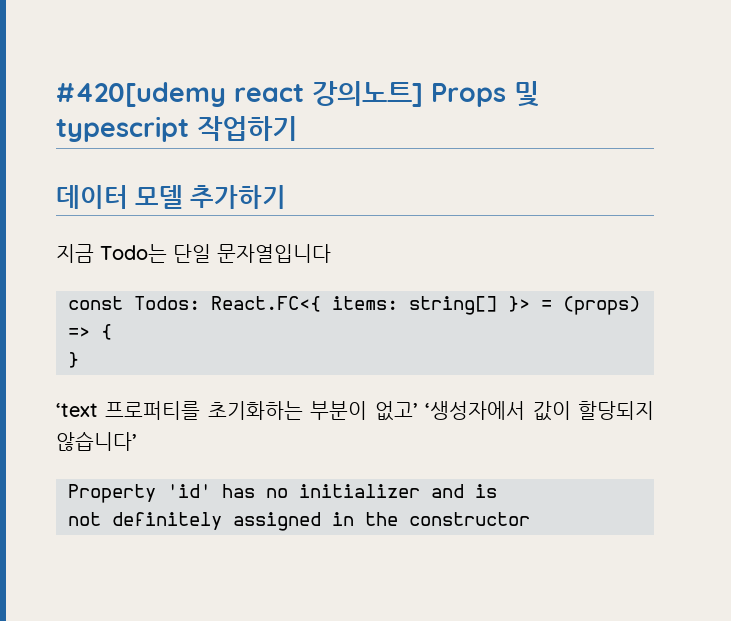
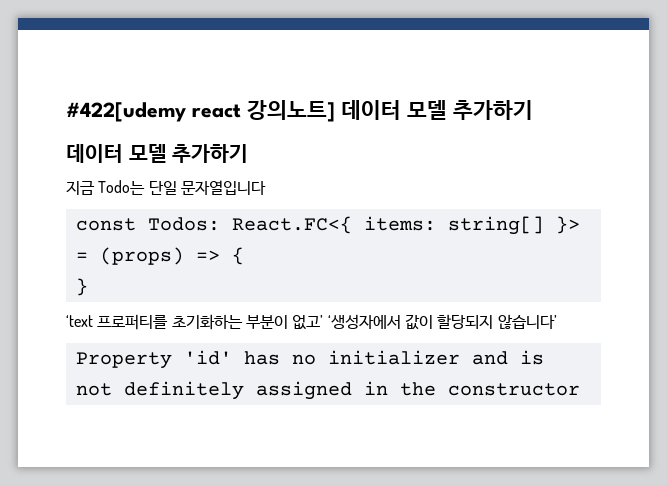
[56,82,226,107] #420[udemy -> [66,102,186,122] #422[udemy
[431,81,539,107] [56,116,297,142] Props 및 typescript 작업하기 -> [341,100,533,120] 데이터 모델 추가하기

